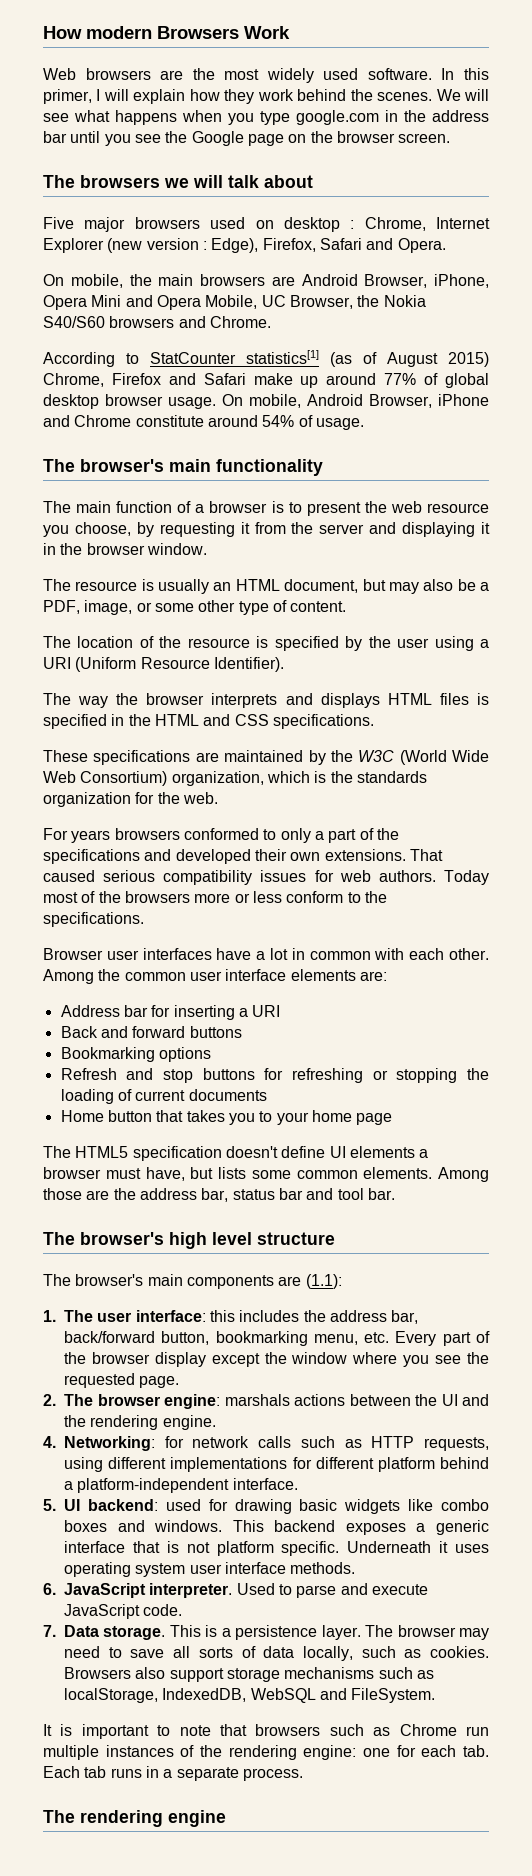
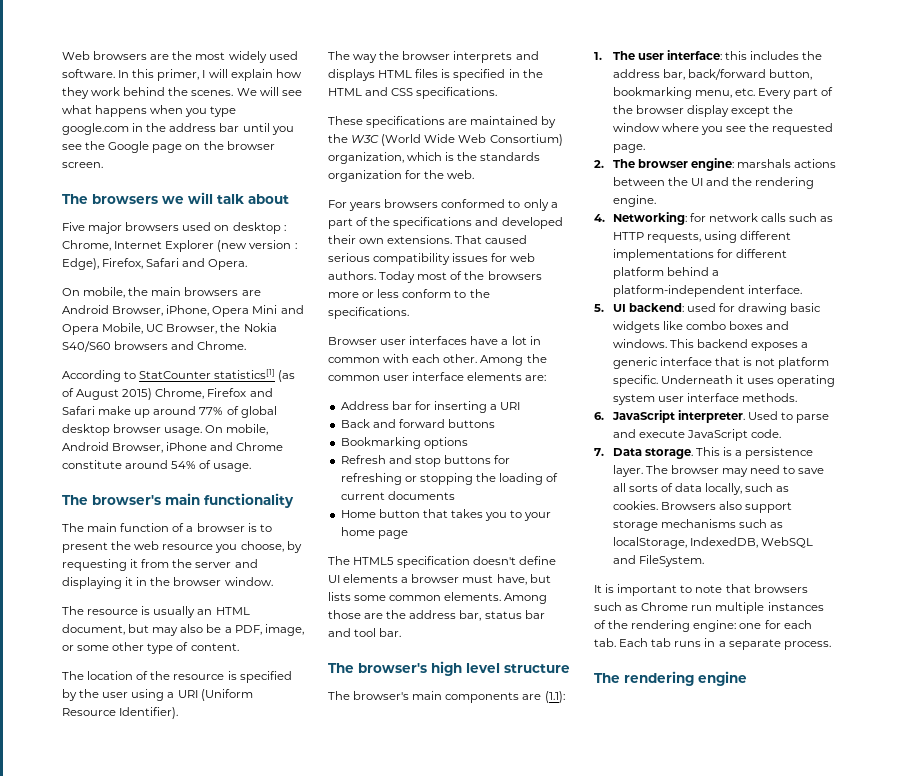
[43,26,290,39] How modern Browsers Work // -> (62, 55) none

